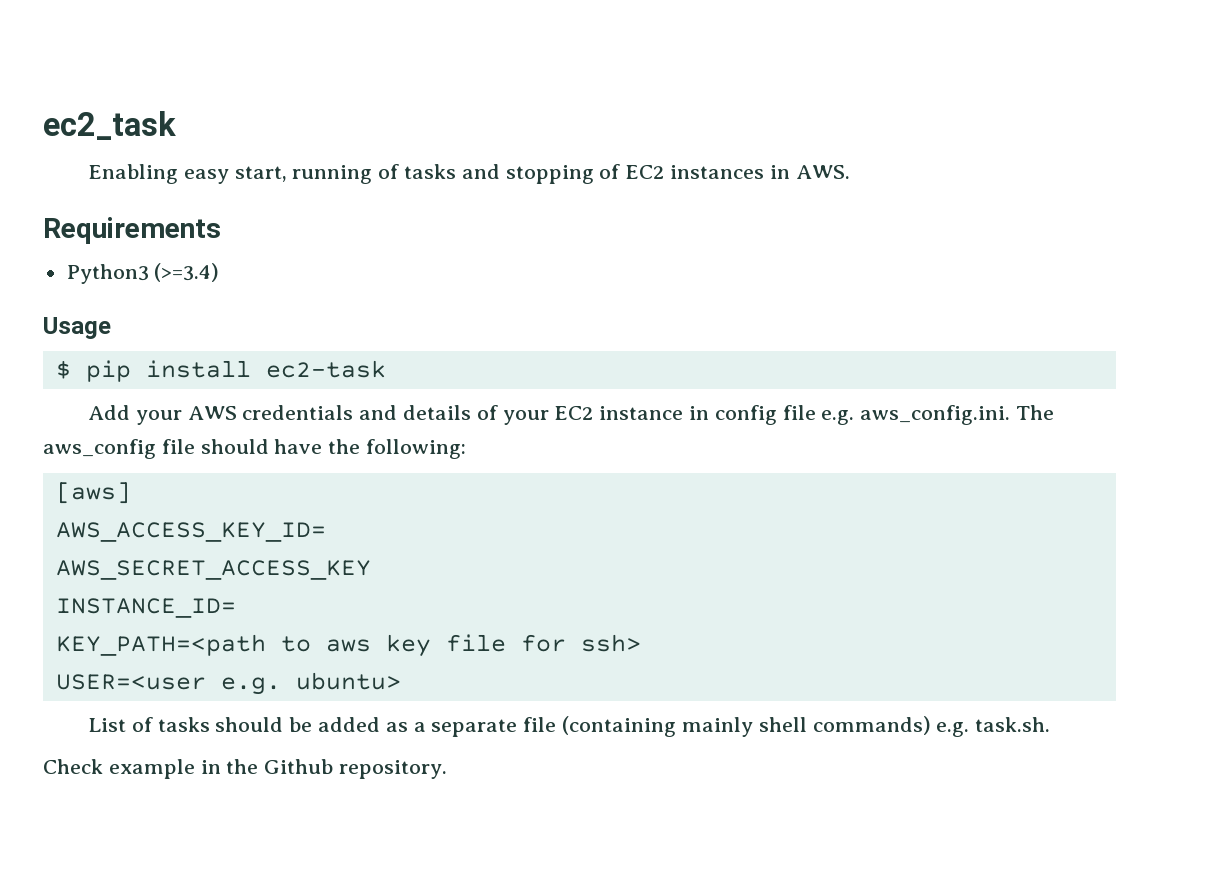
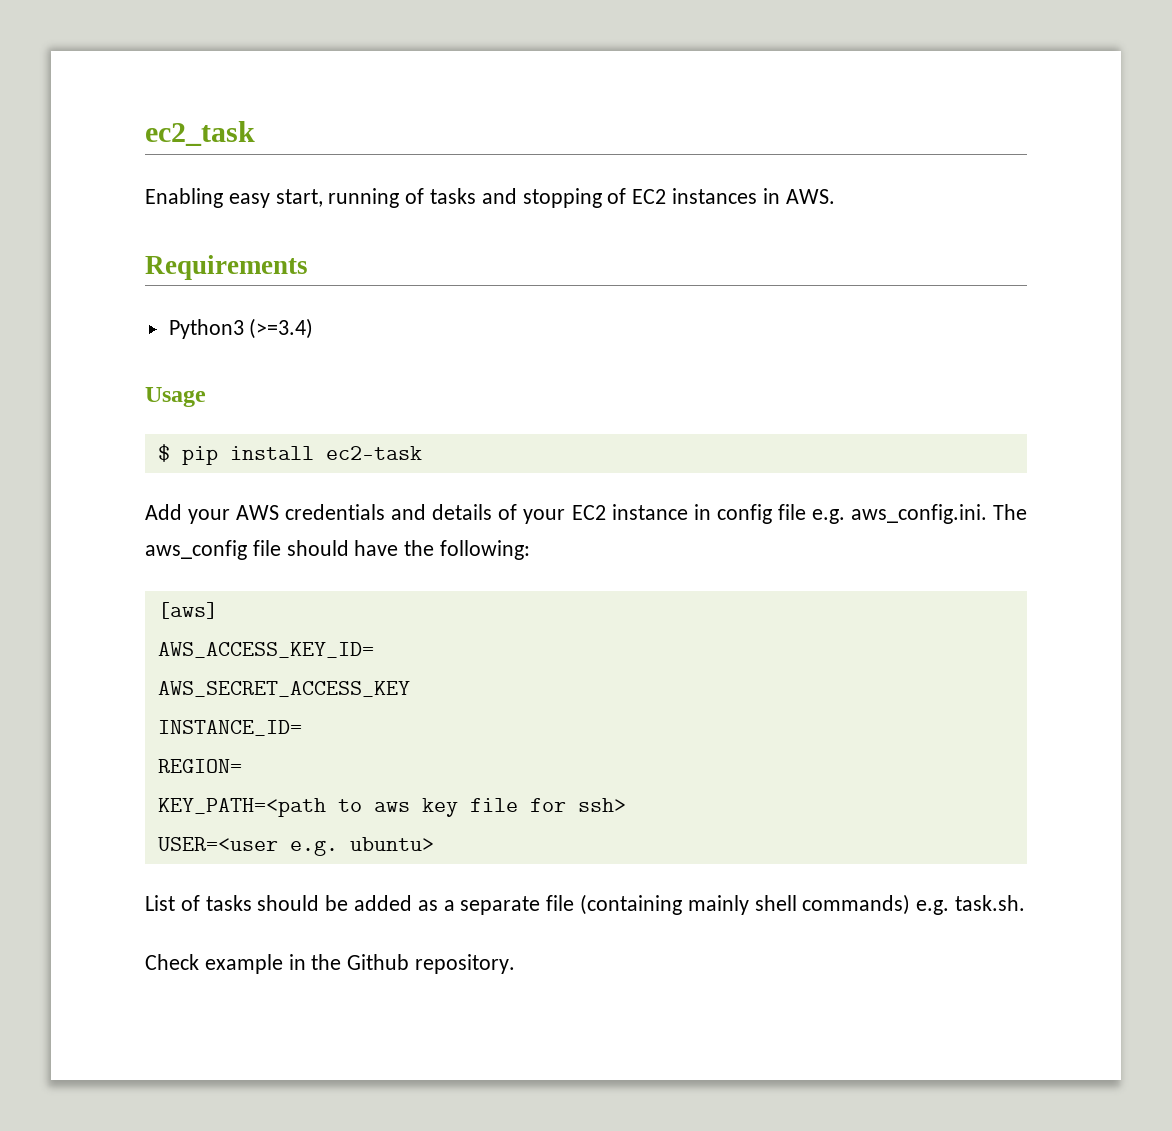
(236, 608) none -> [157,759,242,773] // REGION=

